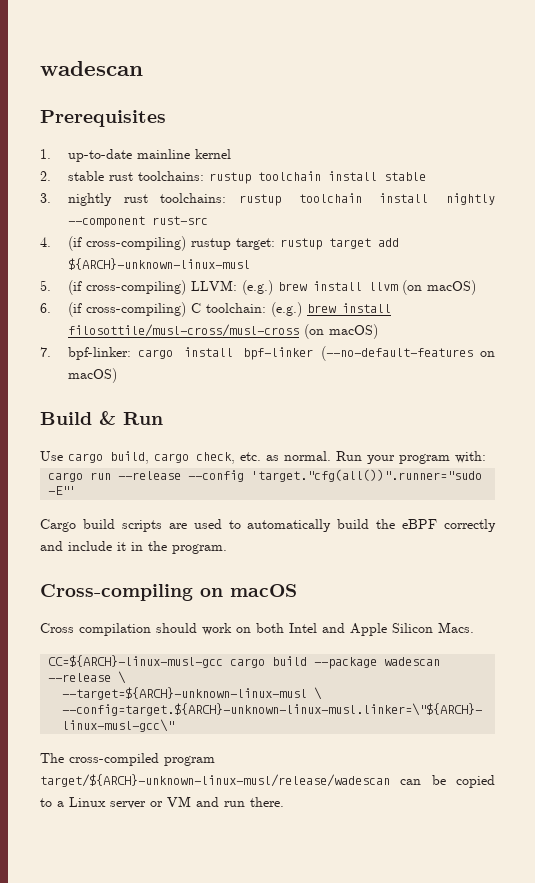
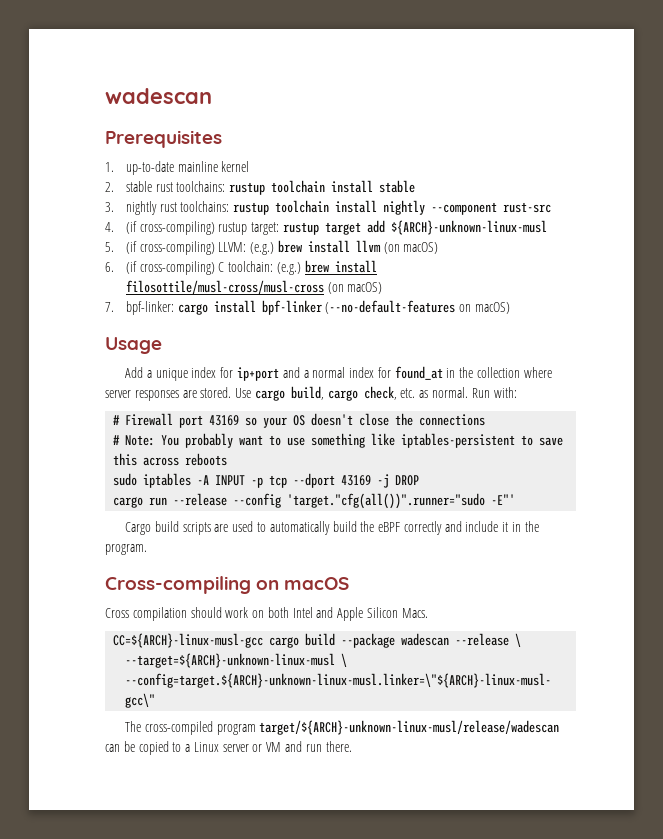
[40,411,163,425] Build & Run // -> [105,337,162,354] [125,366,552,381] [105,387,232,401] Usage // Add a unique index for ip+port and a normal index for found_at in the collection where server responses are stored.
[367,451,486,464] your program with: -> [493,387,517,398] [113,413,486,428] [113,433,564,448] [113,453,228,466] [113,473,420,488] with: // # Firewall port 43169 so your OS doesn't close the connections // # Note: You probably want to use something like iptables-persistent to save this across reboots // sudo iptables -A INPUT -p tcp --dport 43169 -j DROP

